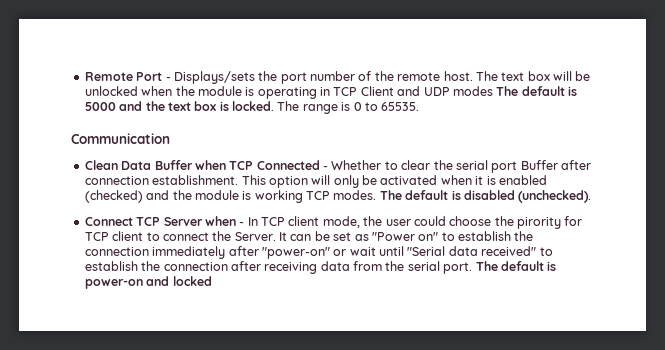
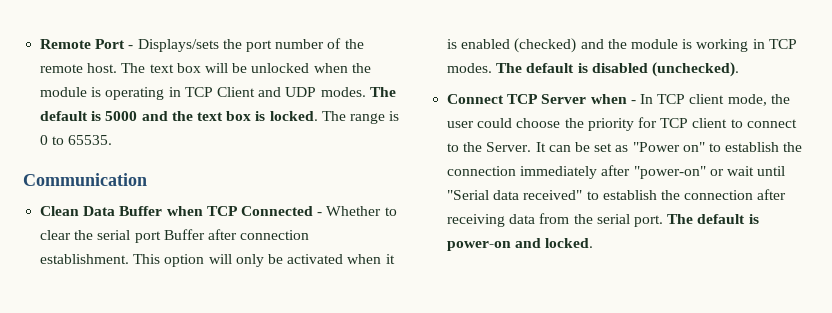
[452,86,493,96] modes -> [320,87,366,97] modes.
(303, 196) none -> [752,39,765,49] in
[517,217,561,229] pirority -> [587,118,634,131] priority
(209, 236) none -> [447,143,460,152] to
[172,276,212,286] locked -> [545,238,594,248] locked.

